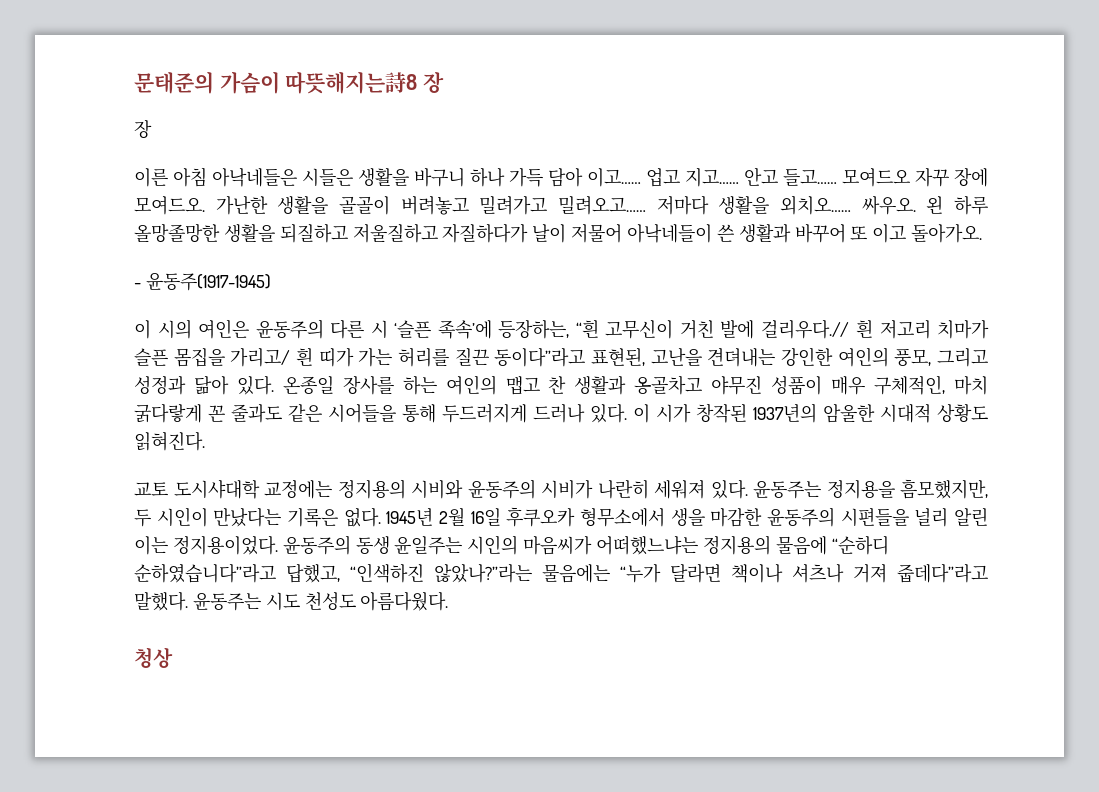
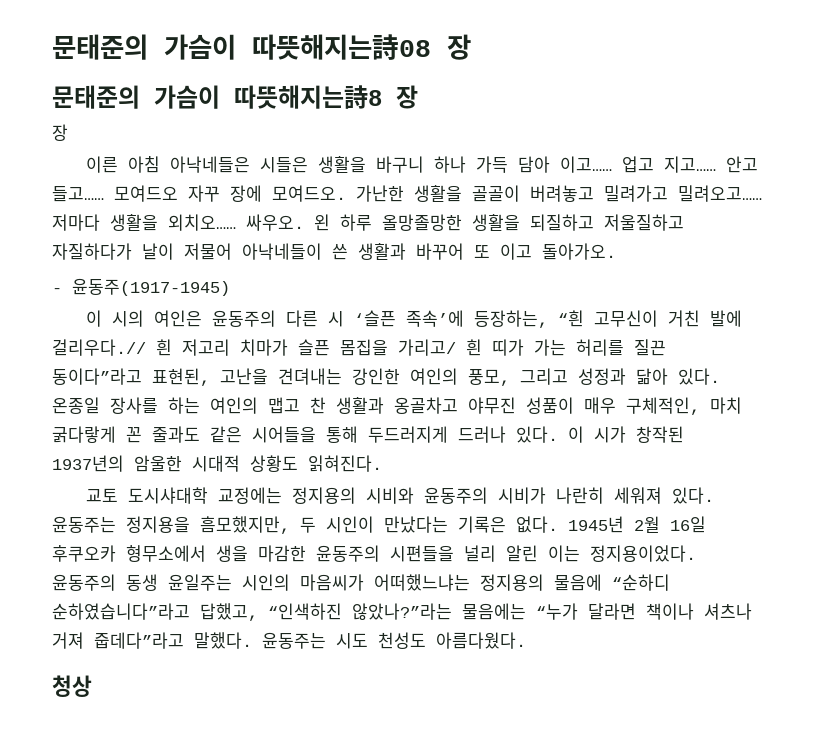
[134,71,407,94] 문태준의 가슴이 따뜻해지는詩 -> [52,34,471,60] [52,85,368,109] 문태준의 가슴이 따뜻해지는詩08 장 // 문태준의 가슴이 따뜻해지는詩

